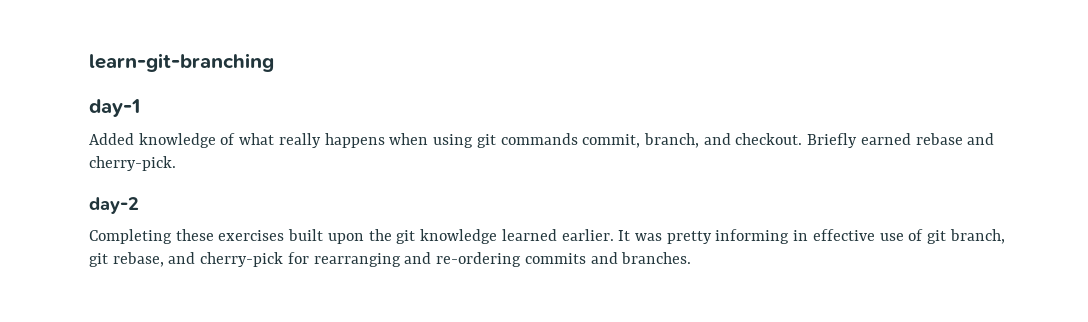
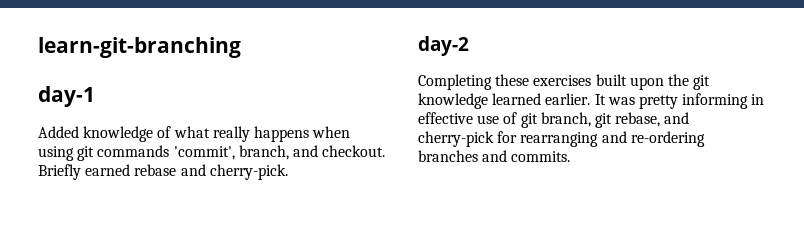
[582,134,641,148] commit, -> [173,146,235,160] 'commit',
[524,252,692,264] commits and branches. -> [418,150,571,162] branches and commits.

